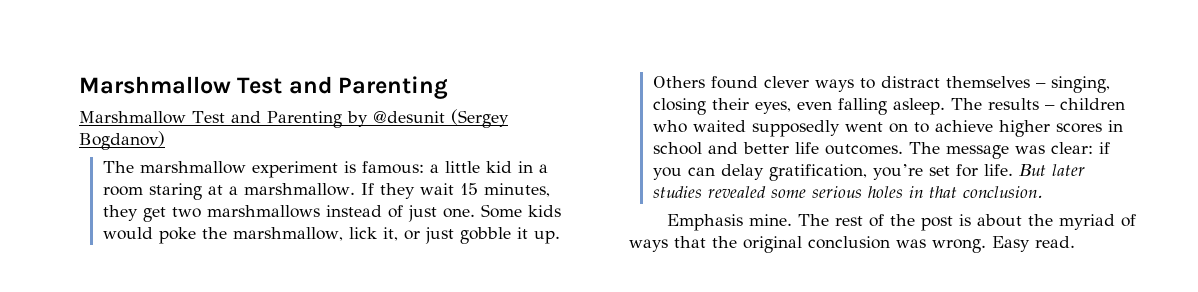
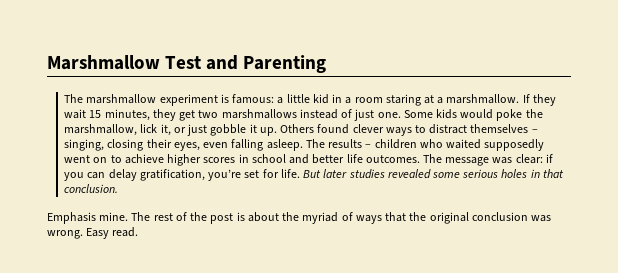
[79,76,449,99] [79,109,509,128] [79,131,165,150] Marshmallow Test and Parenting // Marshmallow Test and Parenting by @desunit (Sergey Bogdanov) -> [47,55,327,73] Marshmallow Test and Parenting

